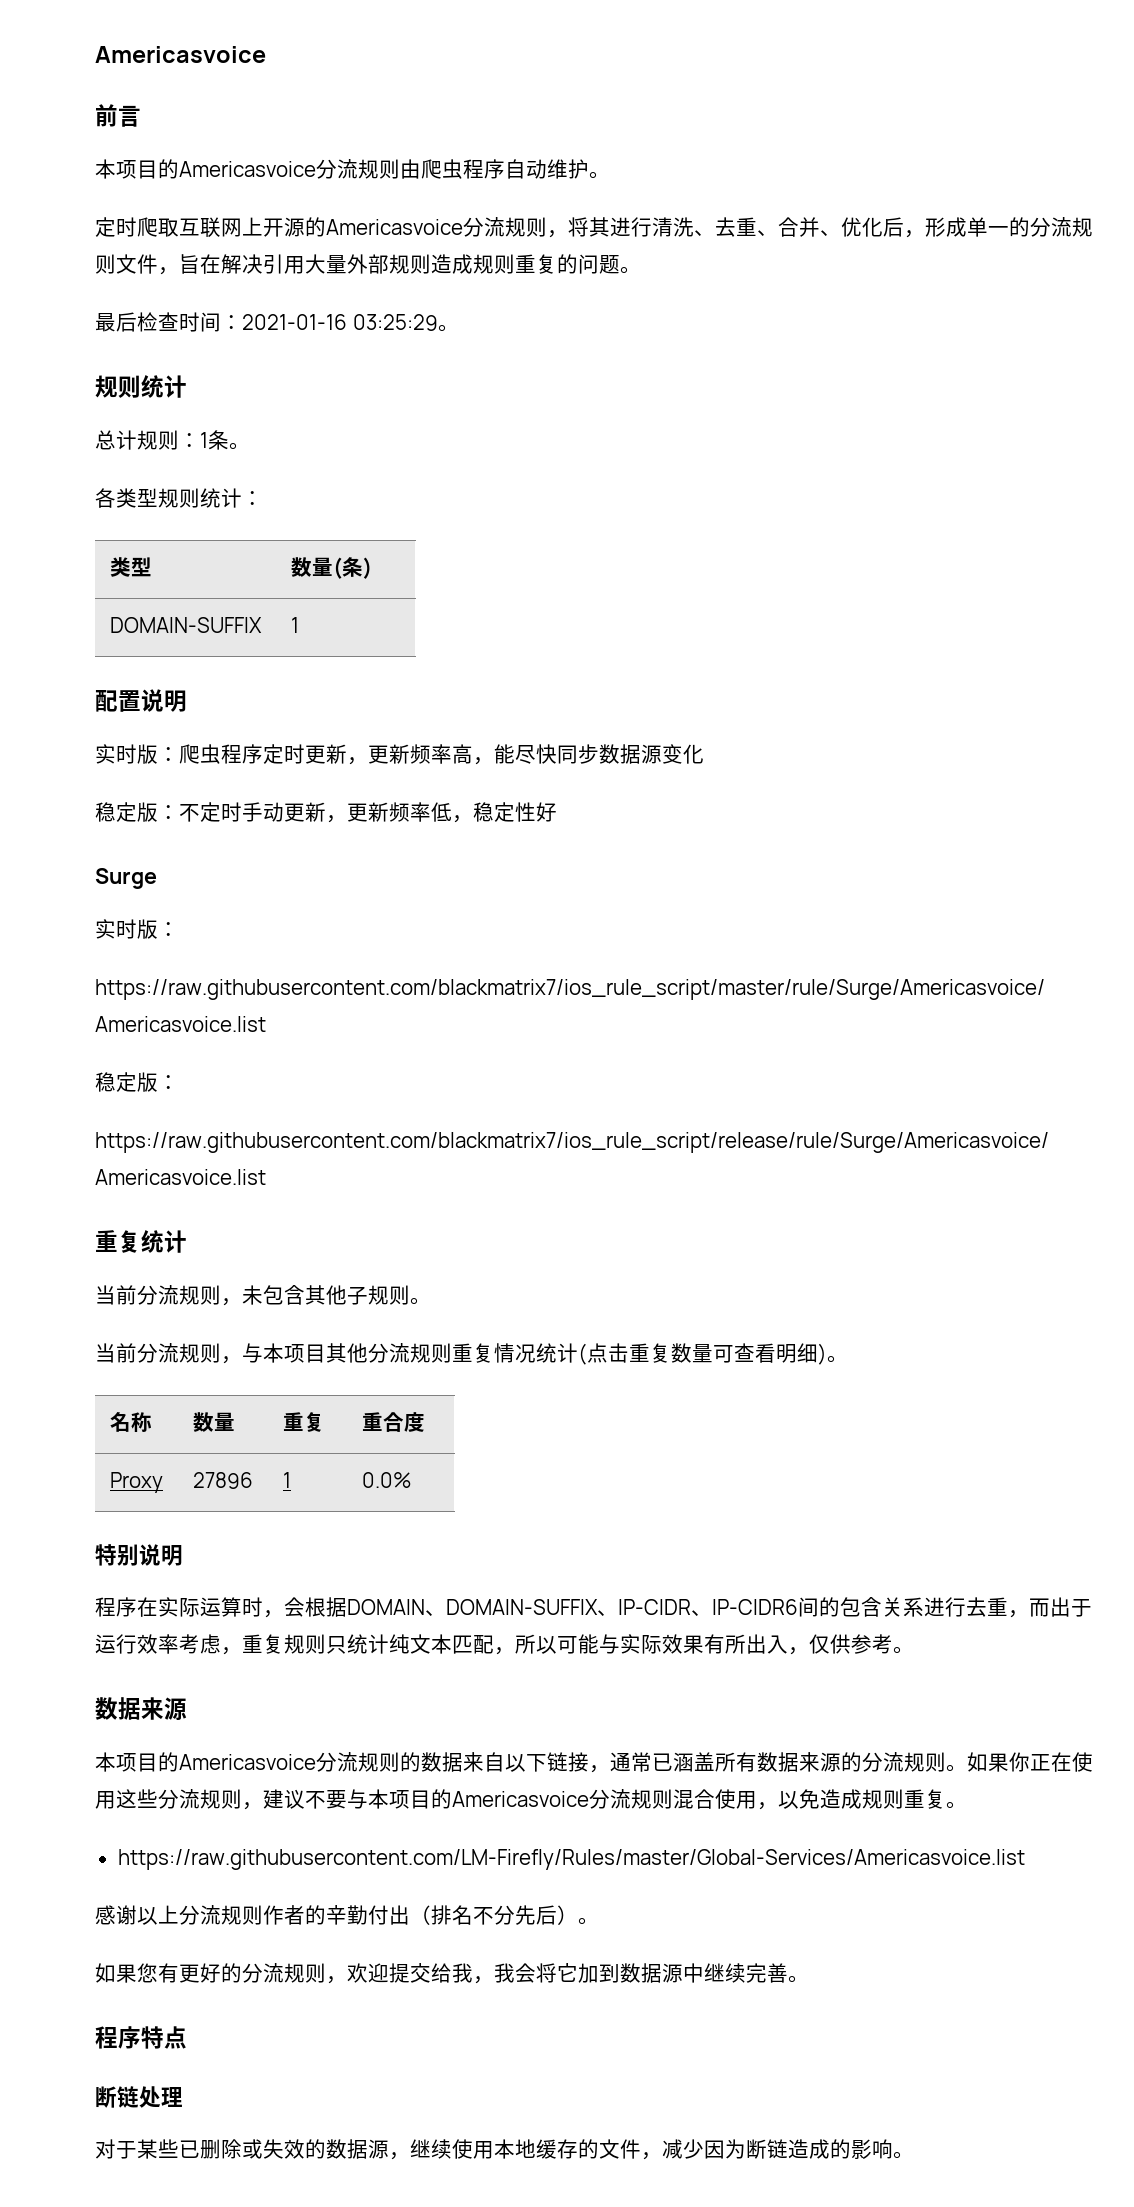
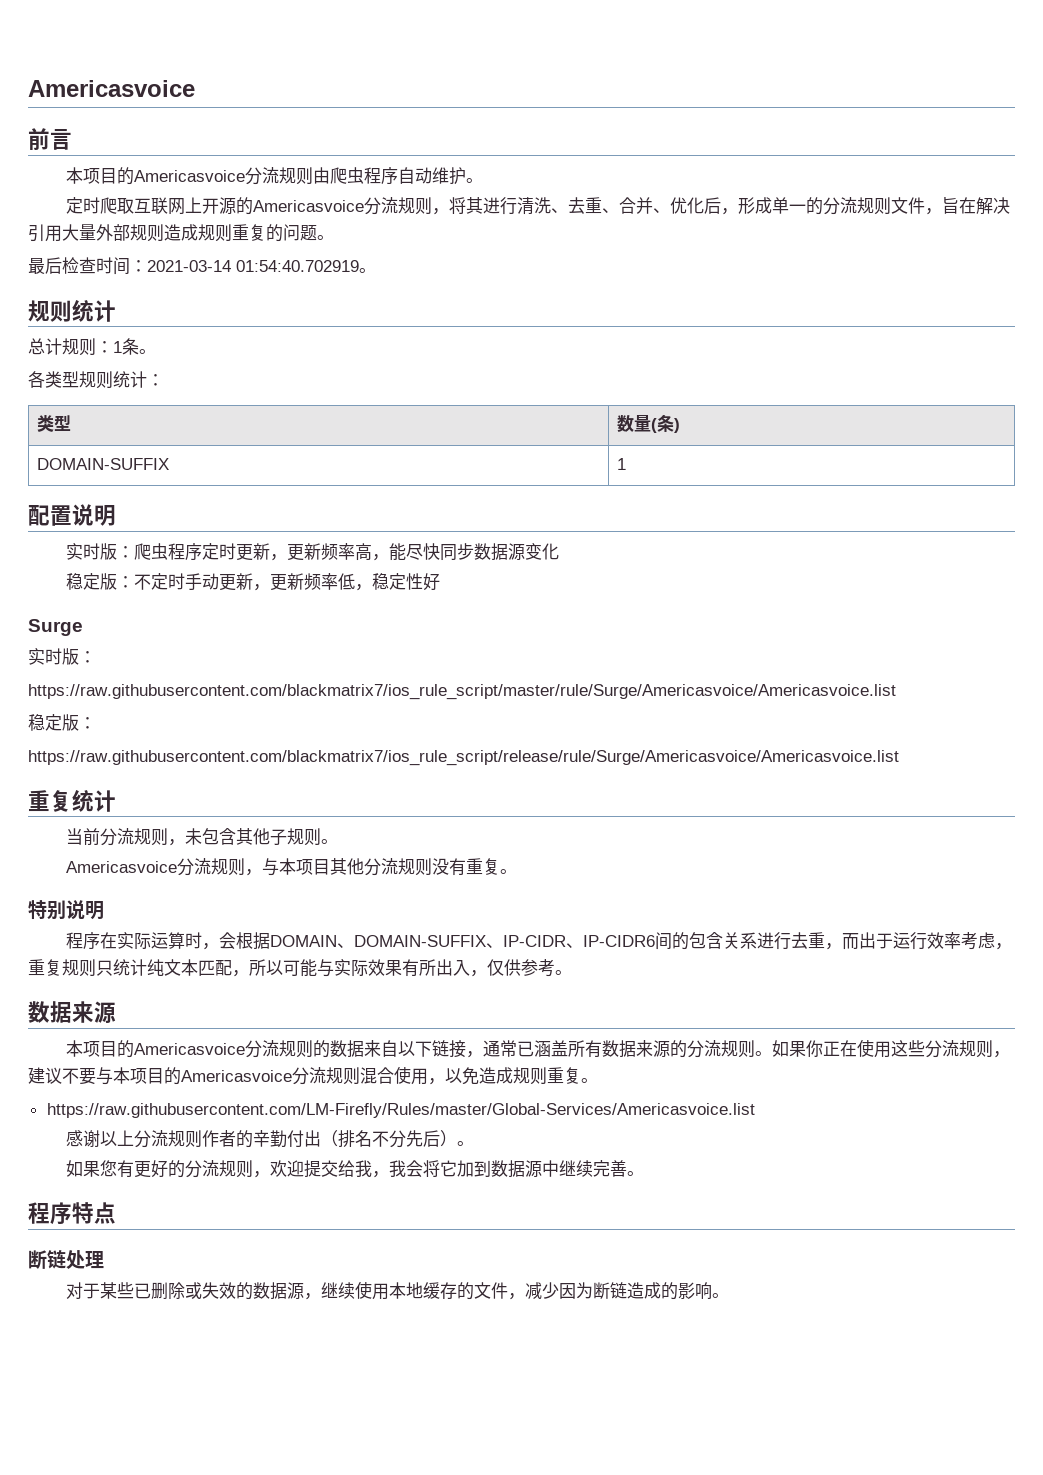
[242,314,438,331] 2021-01-16 03:25:29 -> [147,260,359,272] 2021-03-14 01:54:40.702919
[95,1343,137,1363] 当前 -> [66,861,178,873] Americasvoice
[452,1343,848,1365] [109,1412,152,1433] [192,1412,235,1432] [282,1412,325,1432] [361,1412,425,1432] [109,1472,163,1493] [192,1472,253,1489] [282,1472,291,1488] [361,1472,411,1488] 重复情况统计(点击重复数量可查看明细)。 // 名称 | 数量 | 重复 | 重合度 // Proxy | 27896 | 1 | 0.0% -> [432,858,518,876] 没有重复。

